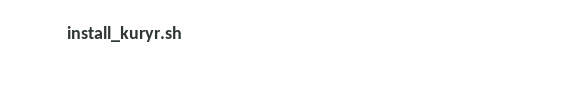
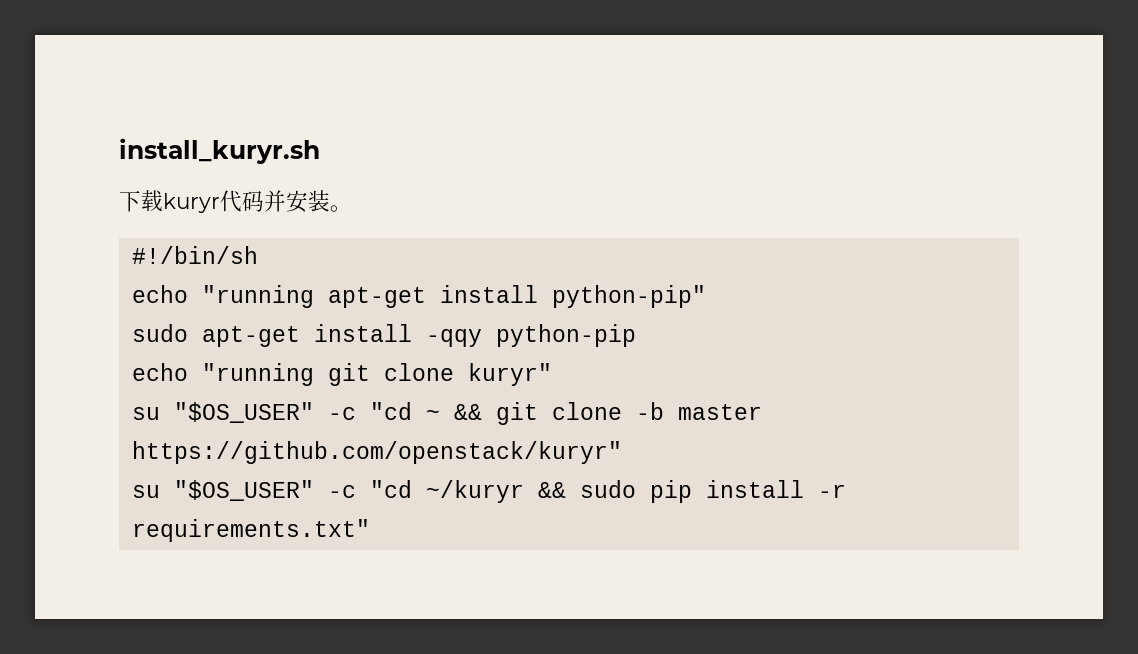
(182, 34) none -> [119,190,352,213] [131,246,258,264] [131,285,706,308] [131,324,636,347] [131,363,552,386] [131,402,762,425] [131,441,622,464] [131,480,846,503] [131,519,370,542] // 下载kuryr代码并安装。 // #!/bin/sh // echo "running apt-get install python-pip" // sudo apt-get install -qqy python-pip // echo "running git clone kuryr" // su "$OS_USER" -c "cd ~ && git clone -b master https://github.com/openstack/kuryr" // su "$OS_USER" -c "cd ~/kuryr && sudo pip install -r requirements.txt"

